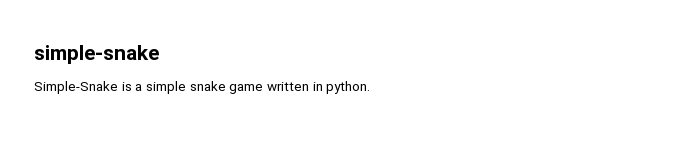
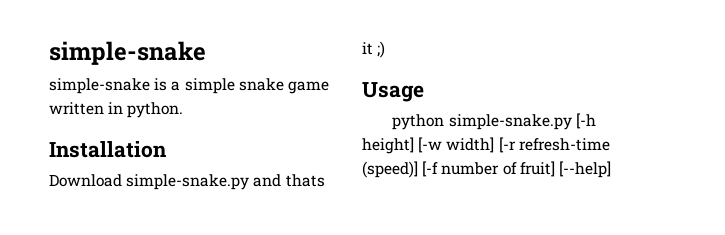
[34,81,118,94] Simple-Snake -> [49,78,150,94] simple-snake
(371, 87) none -> [49,141,167,158] [49,174,325,190] [362,41,386,58] [362,82,424,102] [392,113,596,130] [362,137,610,154] [362,161,611,178] // Installation // Download simple-snake.py and thats it ;) // Usage // python simple-snake.py [-h height] [-w width] [-r refresh-time (speed)] [-f number of fruit] [--help]

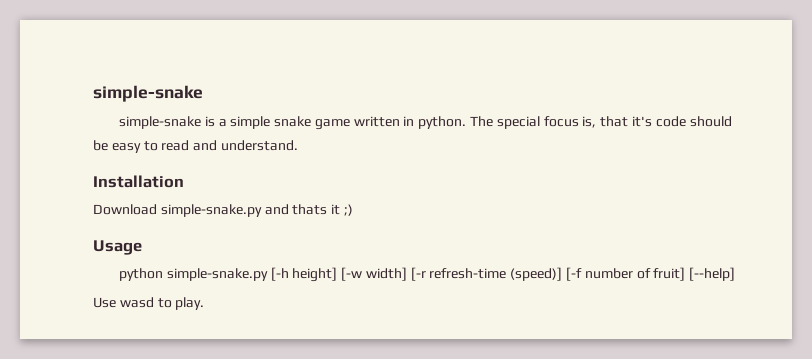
(184, 110) none -> [470,116,732,129] [93,140,298,153] The special focus is, that it's code should be easy to read and understand.
(611, 169) none -> [93,297,205,310] // Use wasd to play.

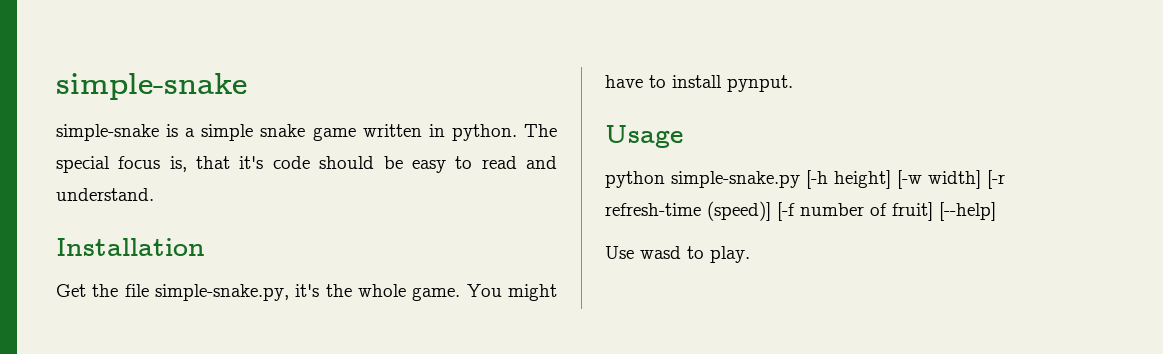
[93,204,353,217] Download simple-snake.py and thats it ;) -> [56,284,557,301] [605,75,793,92] Get the file simple-snake.py, it's the whole game. You might have to install pynput.

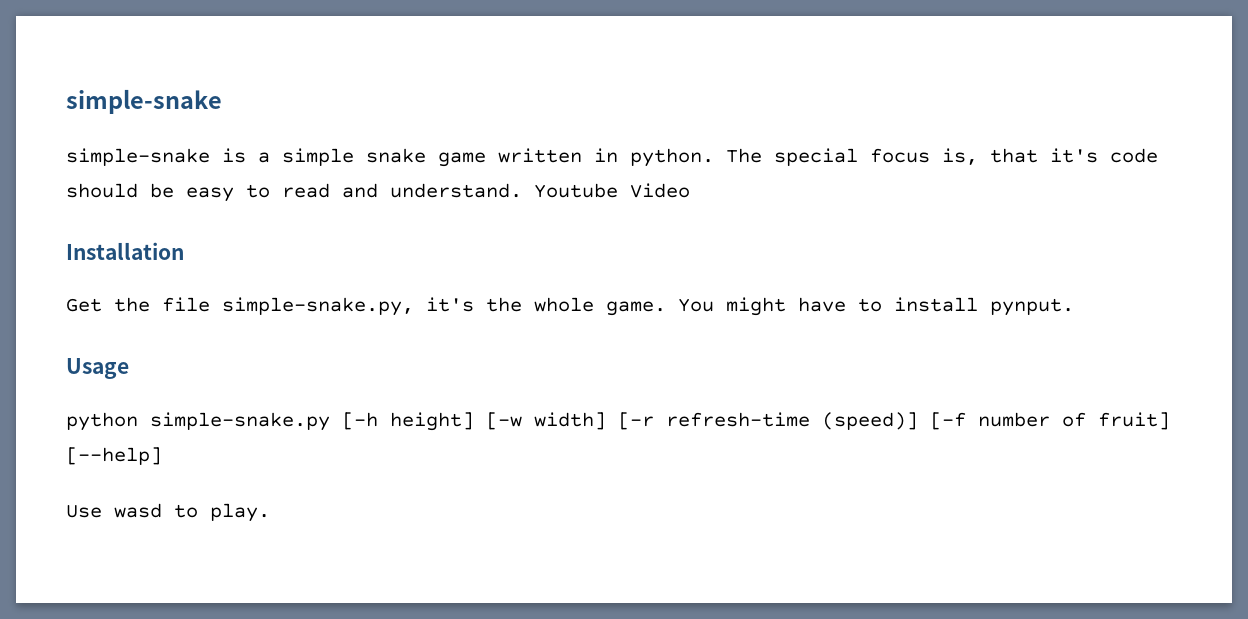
(154, 194) none -> [534,183,690,198] Youtube Video

